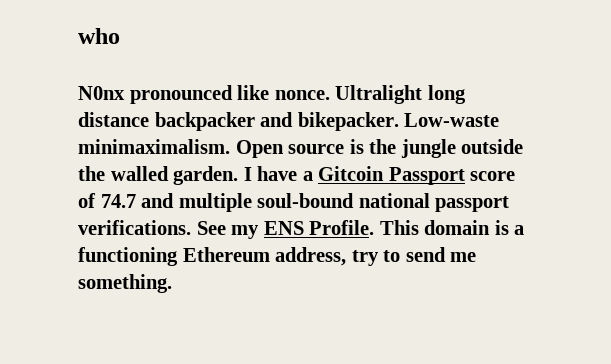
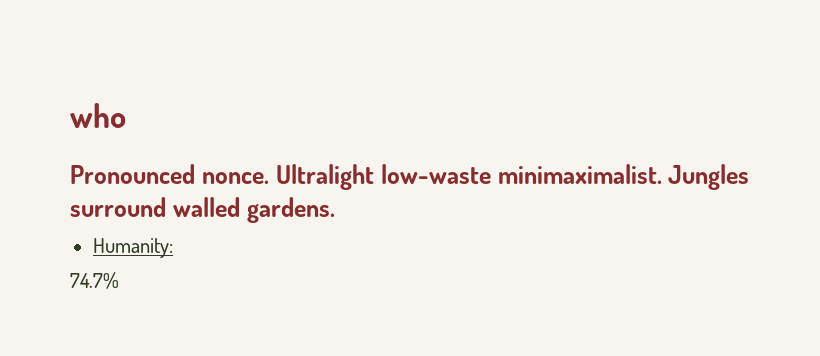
[78,85,466,104] [78,112,500,131] [78,139,524,158] [78,166,516,185] [78,193,510,212] [78,220,525,239] [78,247,477,266] [78,274,172,293] N0nx pronounced like nonce. Ultralight long distance backpacker and bikepacker. Low-waste minimaximalism. Open source is the jungle outside the walled garden. I have a Gitcoin Passport score of 74.7 and multiple soul-bound national passport verifications. See my ENS Profile. This domain is a functioning Ethereum address, try to send me something. -> [70,164,750,190] [70,197,335,223] [92,238,173,258] [70,272,119,289] Pronounced nonce. Ultralight low-waste minimaximalist. Jungles surround walled gardens. // Humanity: // 74.7%

